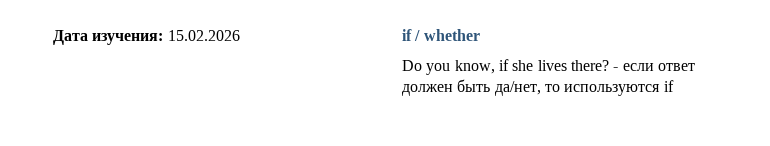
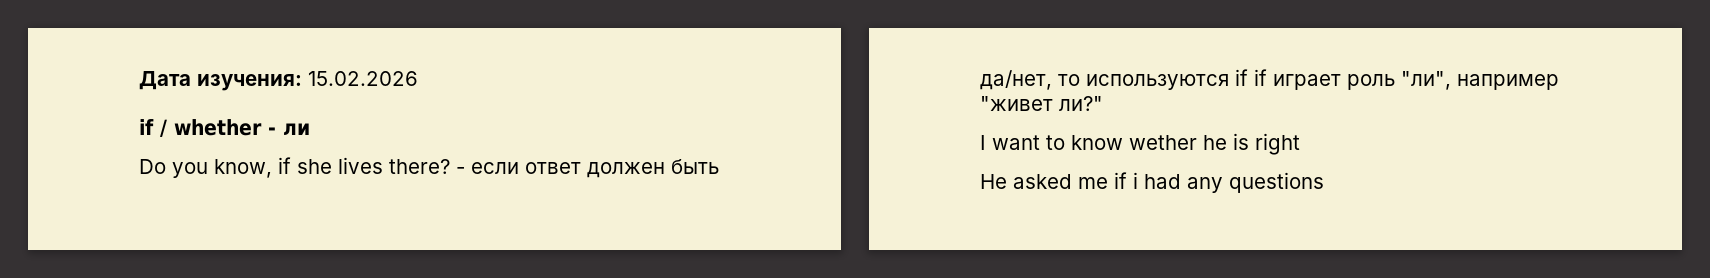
(480, 35) none -> [268,123,310,135] - ли
(674, 86) none -> [1254,69,1559,90] [980,96,1103,111] [980,133,1300,155] [980,172,1324,193] if играет роль "ли", например "живет ли?" // I want to know wether he is right // He asked me if i had any questions

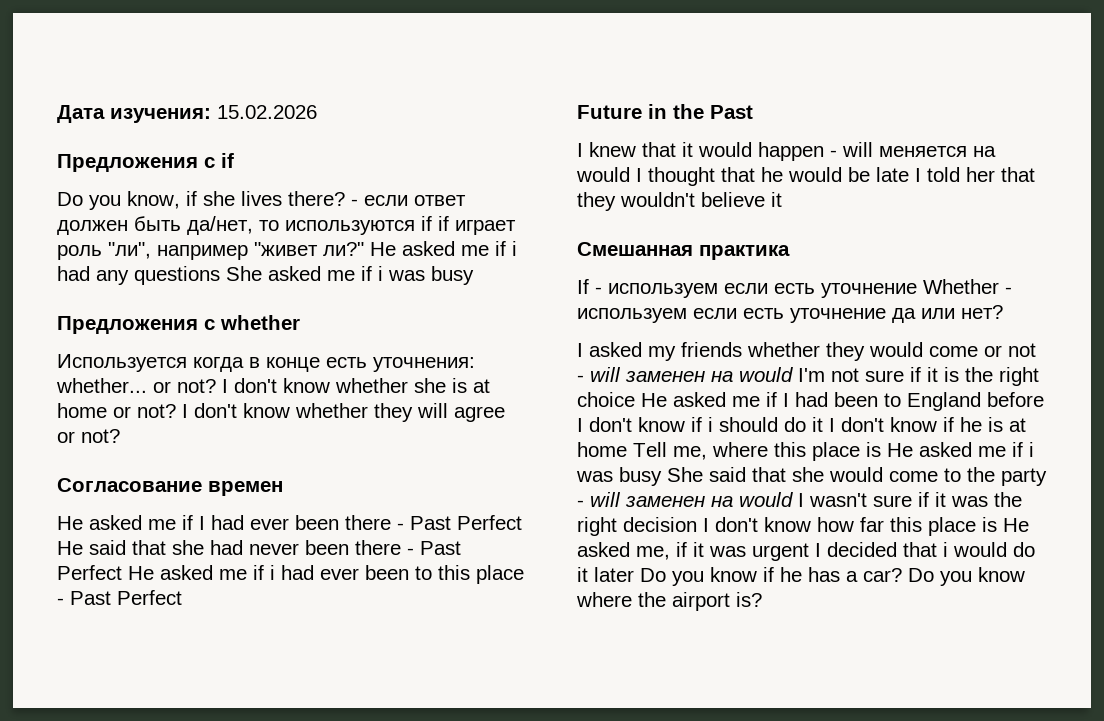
[139,119,310,137] if / whether - ли -> [57,153,234,172] Предложения с if
[980,133,1300,155] // I want to know wether he is right // -> (364, 249) none
(1324, 182) none -> [226,266,474,285] [57,315,300,334] [57,354,475,372] [56,378,490,393] [57,403,505,422] [57,429,120,443] [57,478,283,496] [57,515,522,530] [57,540,461,555] [57,565,524,584] [57,590,182,605] [577,104,753,119] [577,142,996,161] [576,167,1035,186] [577,192,782,211] [577,242,790,260] [577,279,1012,298] [577,305,1003,323] [577,342,1036,361] [577,367,1039,386] [577,392,1044,411] [577,417,1026,432] [577,442,1034,461] [576,467,1047,486] [577,492,1022,507] [577,517,1029,536] [577,542,1035,561] [577,567,1025,586] [576,592,762,611] She asked me if i was busy // Предложения с whether // Используется когда в конце есть уточнения: whether... or not? I don't know whether she is at home or not? I don't know whether they will agree or not? // Согласование времен // He asked me if I had ever been there - Past Perfect He said that she had never been there - Past Perfect He asked me if i had ever been to this place - Past Perfect // Future in the Past // I knew that it would happen - will меняется на would I thought that he would be late I told her that they wouldn't believe it // Смешанная практика // If - используем если есть уточнение Whether - используем если есть уточнение да или нет? // I asked my friends whether they would come or not - will заменен на would I'm not sure if it is the right choice He asked me if I had been to England before I don't know if i should do it I don't know if he is at home Tell me, where this place is He asked me if i was busy She said that she would come to the party - will заменен на would I wasn't sure if it was the right decision I don't know how far this place is He asked me, if it was urgent I decided that i would do it later Do you know if he has a car? Do you know where the airport is?

